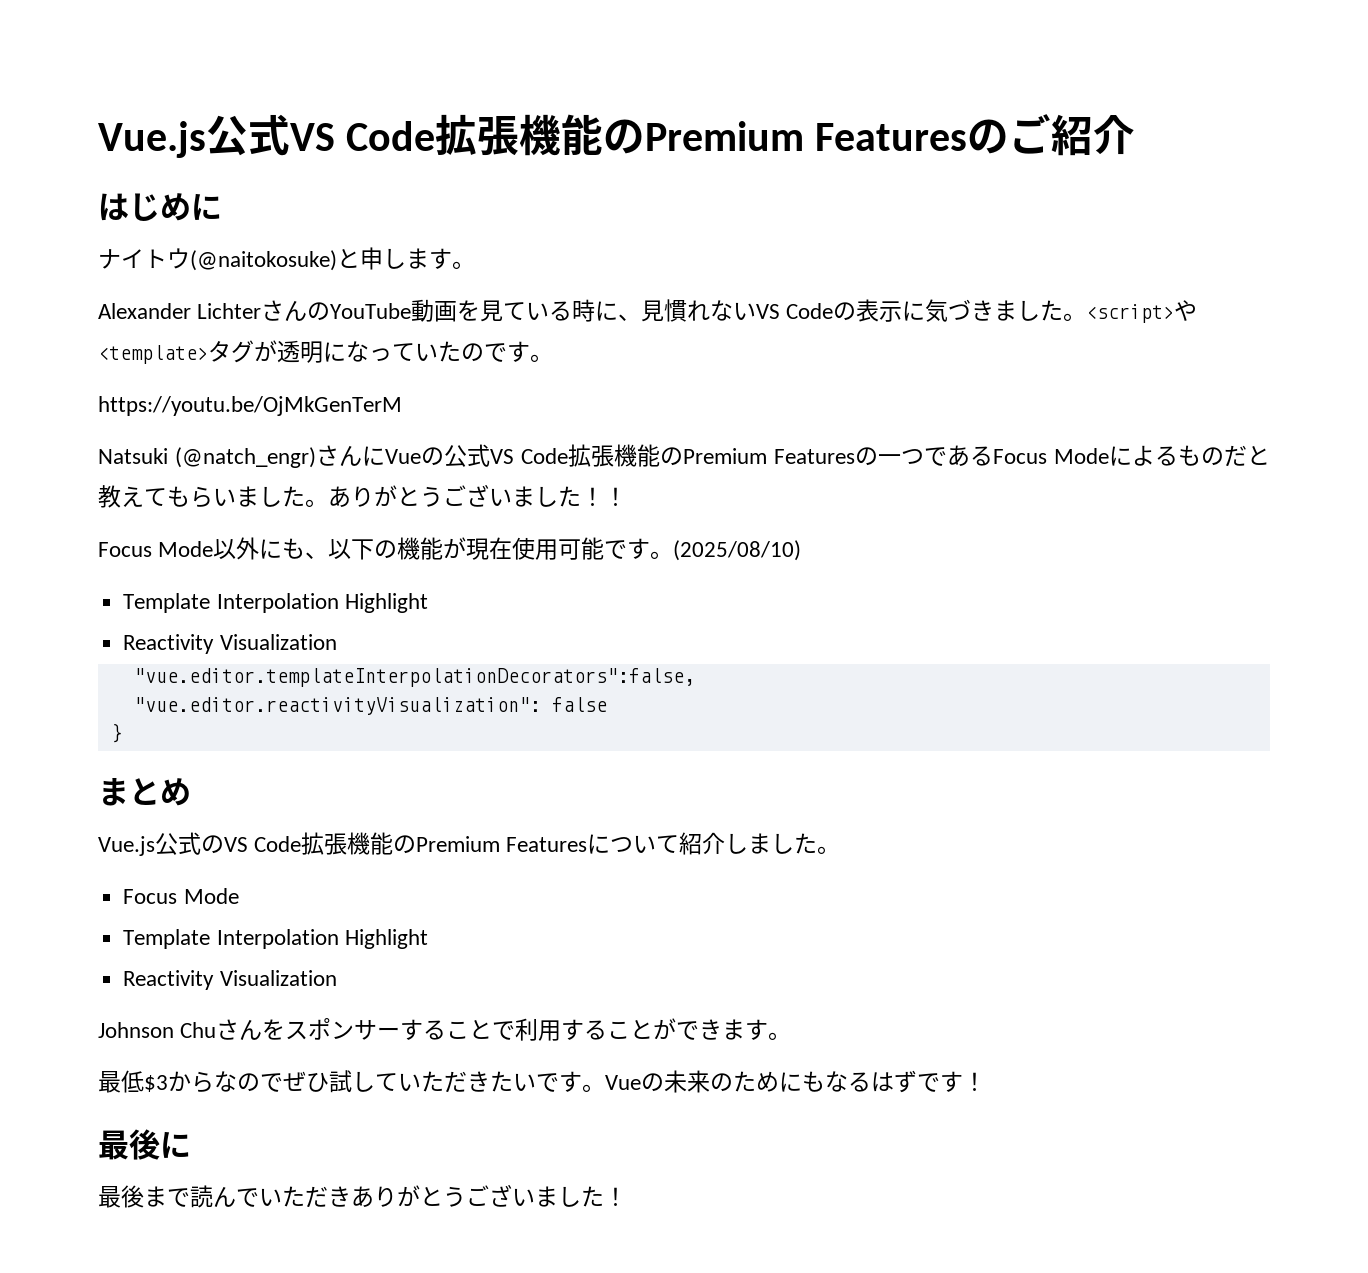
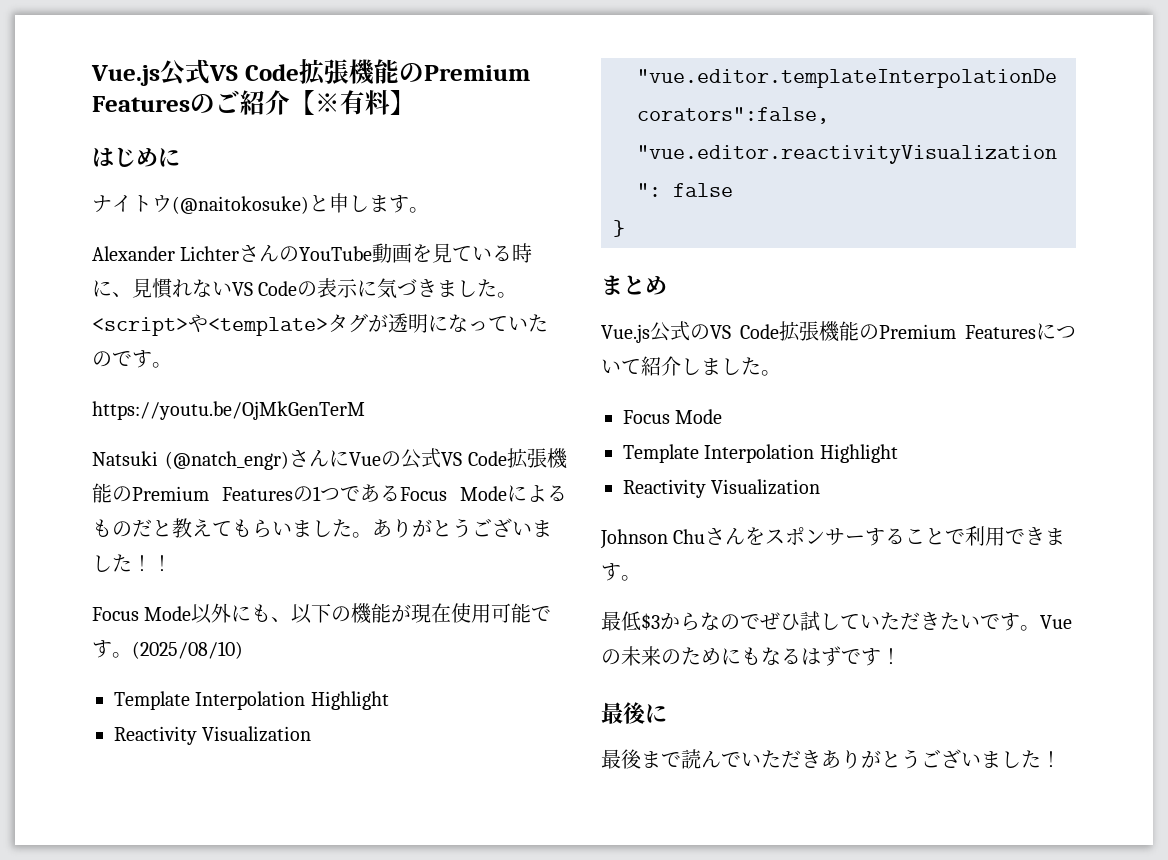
(1136, 135) none -> [290,90,415,115] 【※有料】
[878,454,901,464] 一 -> [313,486,321,501] 1
[561,1018,677,1040] することが -> (1006, 536) none

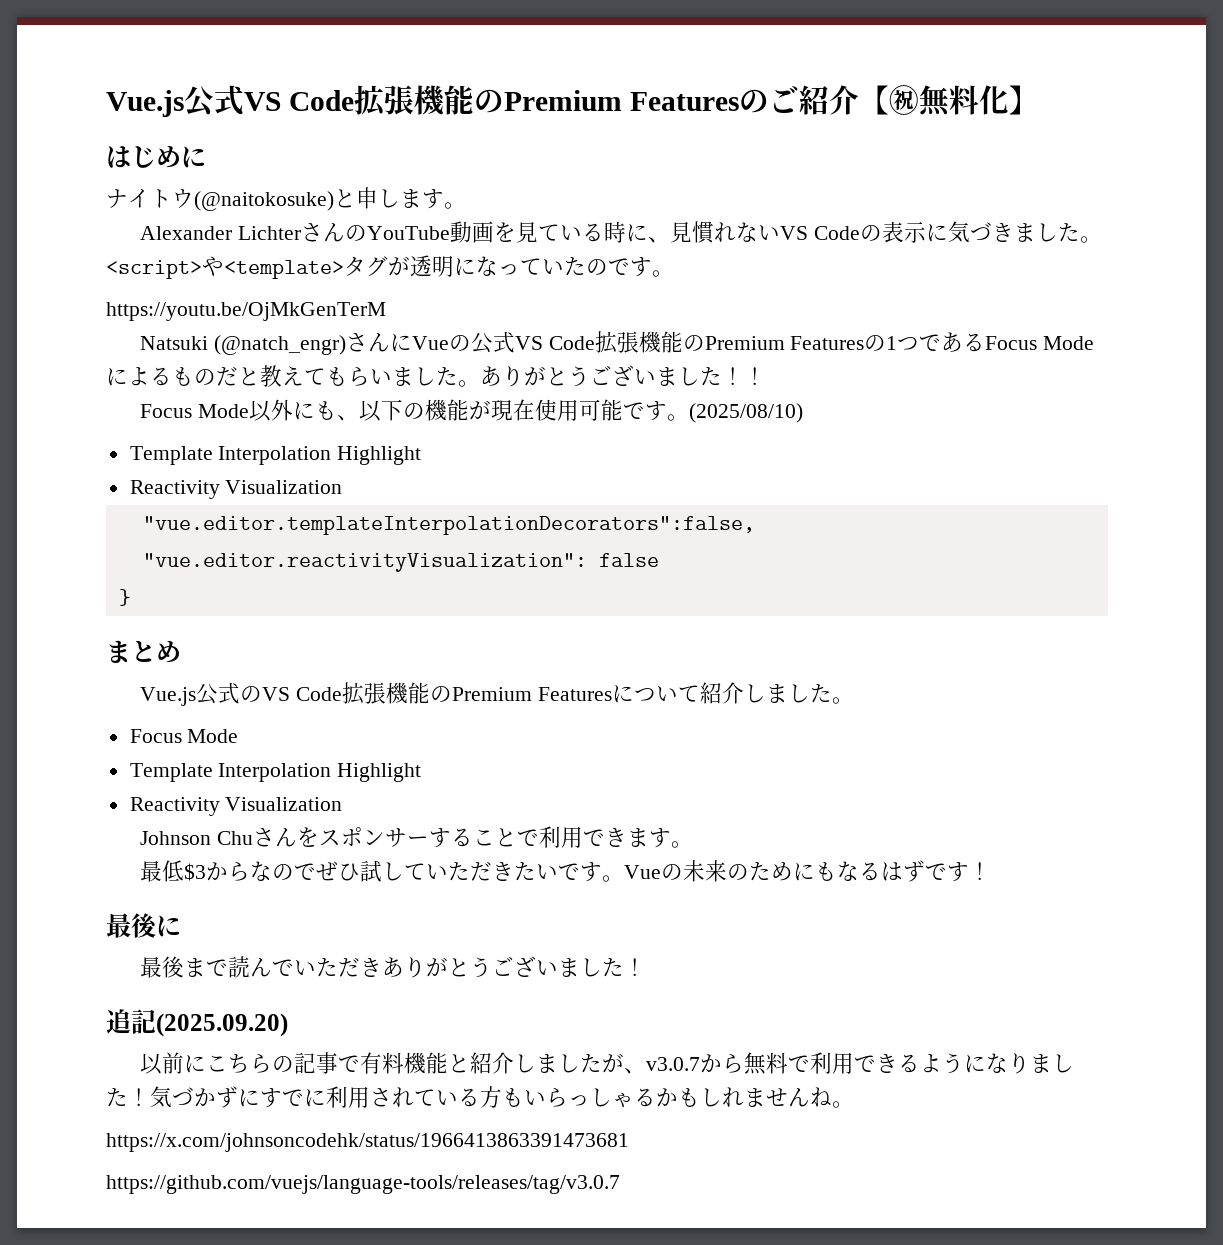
[315,90,390,115] ※有料 -> [888,85,1009,117] ㊗無料化
(1061, 759) none -> [106,1009,288,1037] [140,1052,1075,1075] [106,1086,854,1108] [106,1133,629,1152] [106,1175,620,1194] // 追記(2025.09.20) // 以前にこちらの記事で有料機能と紹介しましたが、v3.0.7から無料で利用できるようになりました！気づかずにすでに利用されている方もいらっしゃるかもしれませんね。 // https://x.com/johnsoncodehk/status/1966413863391473681 // https://github.com/vuejs/language-tools/releases/tag/v3.0.7

